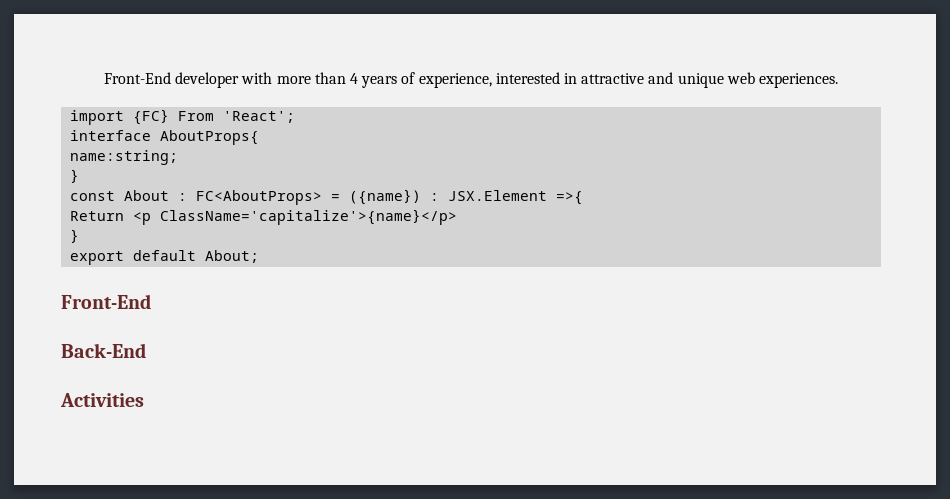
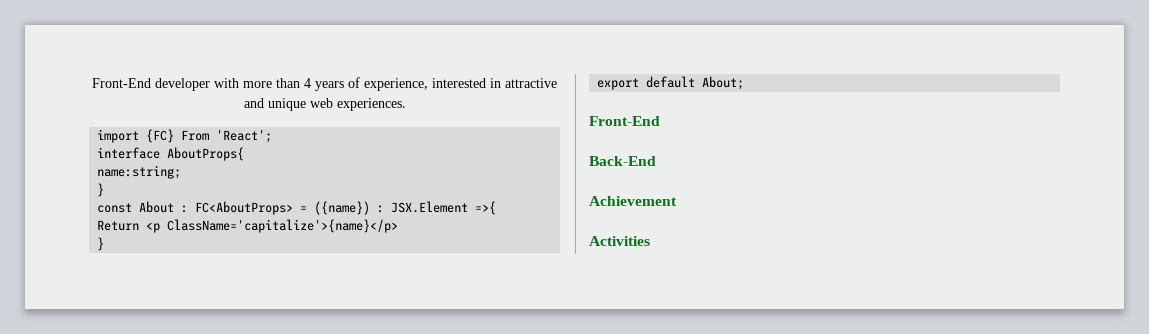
(146, 350) none -> [589,196,677,206] // Achievement

